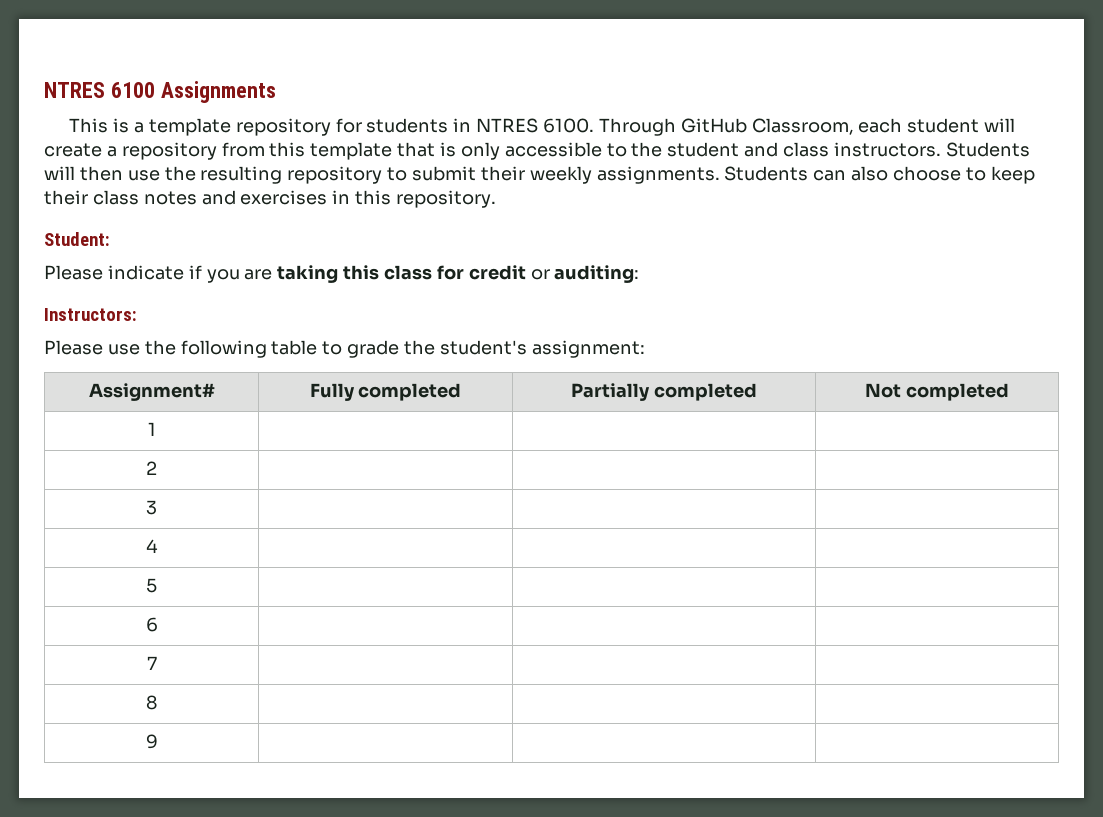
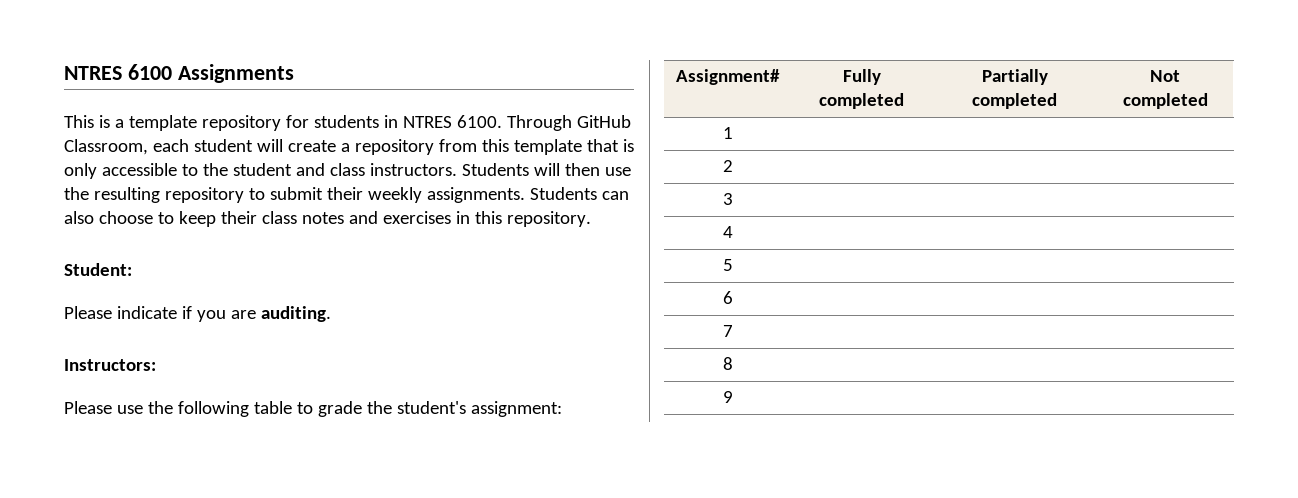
[277,265,640,283] taking this class for credit or auditing: -> [260,306,331,322] auditing.

